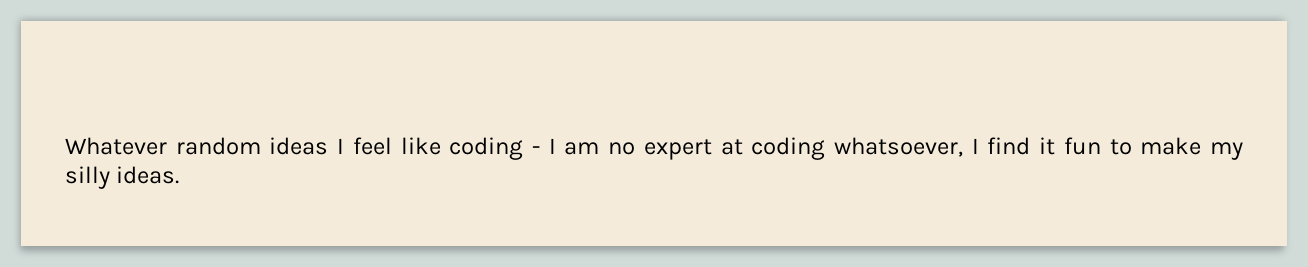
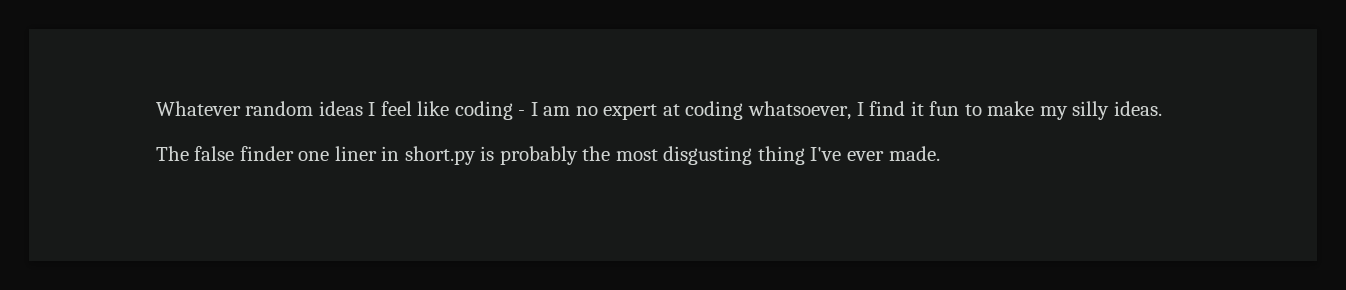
(180, 175) none -> [155,146,940,165] // The false finder one liner in short.py is probably the most disgusting thing I've ever made.

